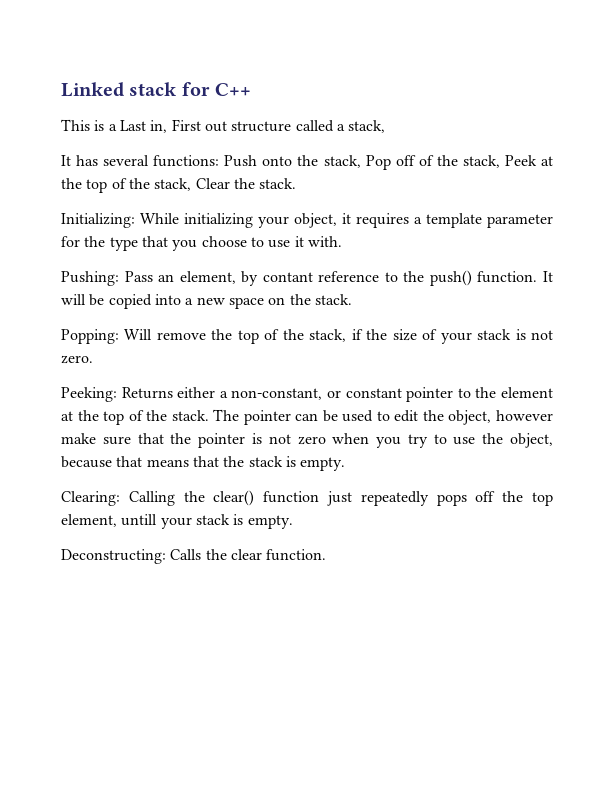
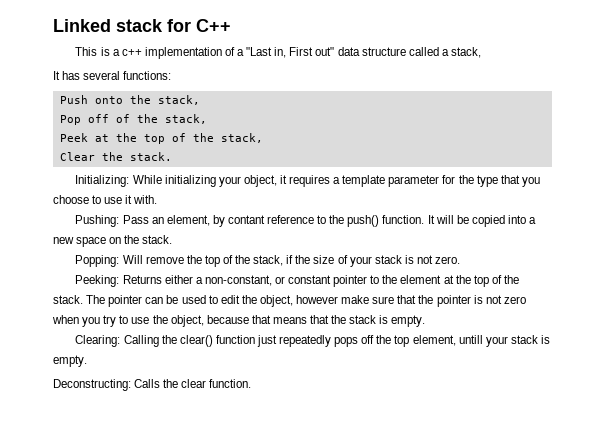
[119,119,227,133] Last in, First out -> [121,47,360,59] c++ implementation of a "Last in, First out" data
(220, 161) none -> (172, 75) //
(361, 161) none -> (200, 100) //
(500, 161) none -> (207, 119) //
(192, 184) none -> (263, 138) //

